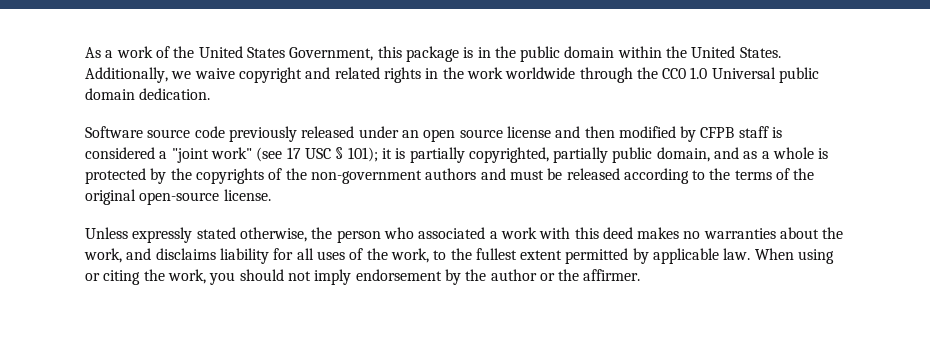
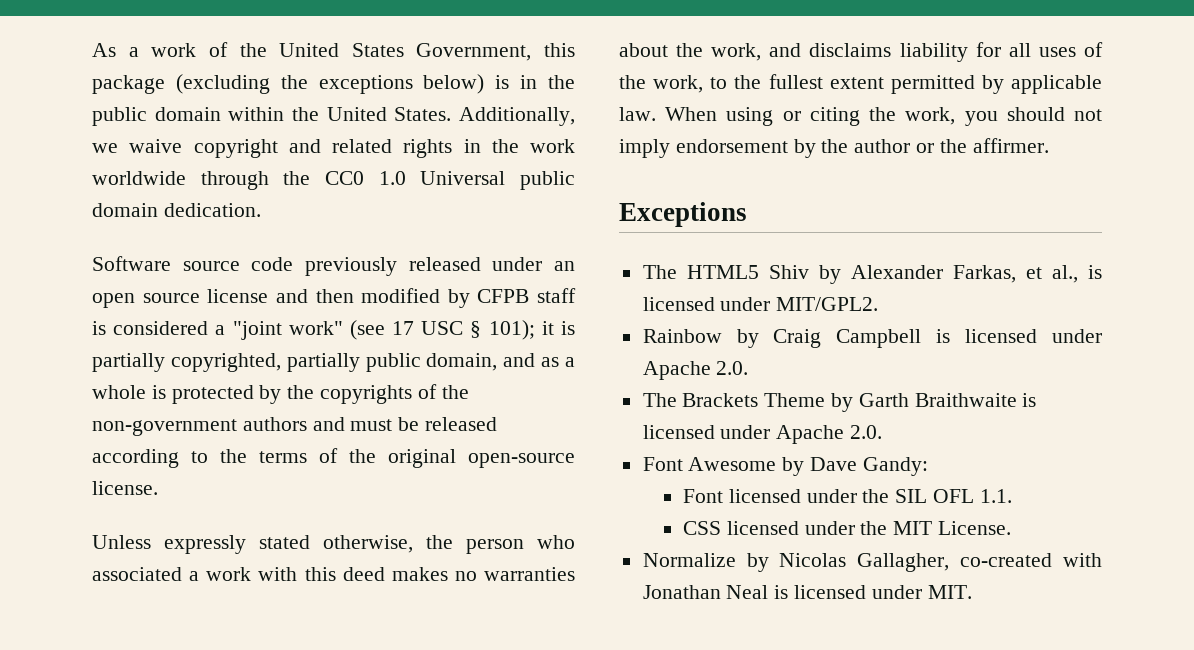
(459, 54) none -> [175,74,485,94] (excluding the exceptions below)
(641, 275) none -> [619,202,747,227] [642,265,1102,284] [642,297,879,311] [642,329,1102,348] [642,361,749,380] [642,393,1037,412] [642,425,883,444] [642,457,928,476] [683,489,1012,503] [683,521,1012,535] [642,553,1102,572] [642,585,972,599] // Exceptions // The HTML5 Shiv by Alexander Farkas, et al., is licensed under MIT/GPL2. // Rainbow by Craig Campbell is licensed under Apache 2.0. // The Brackets Theme by Garth Braithwaite is licensed under Apache 2.0. // Font Awesome by Dave Gandy: // Font licensed under the SIL OFL 1.1. // CSS licensed under the MIT License. // Normalize by Nicolas Gallagher, co-created with Jonathan Neal is licensed under MIT.

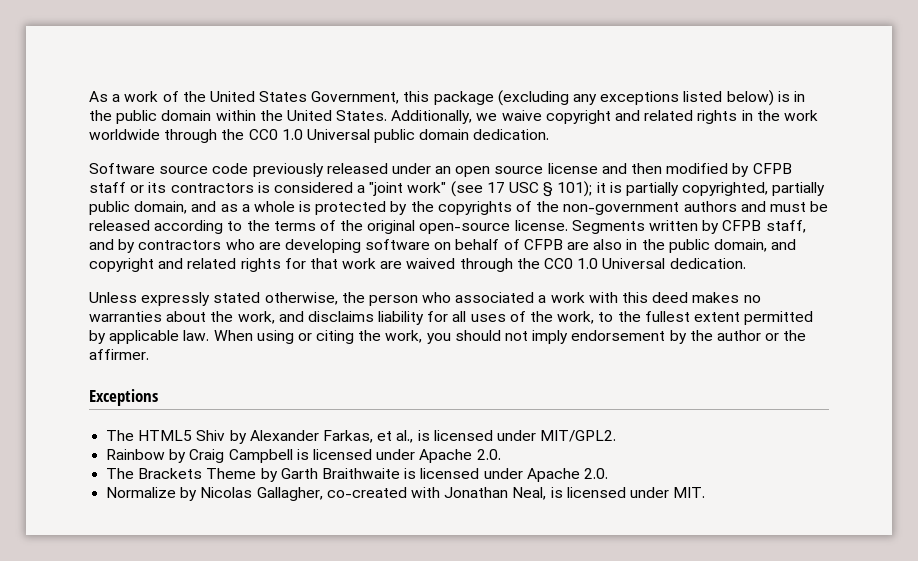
[280,75,413,94] the exceptions -> [573,91,723,105] any exceptions listed
(576, 295) none -> [130,182,254,193] or its contractors
(158, 488) none -> [571,220,806,234] [89,239,797,253] [89,258,746,272] Segments written by CFPB staff, and by contractors who are developing software on behalf of CFPB are also in the public domain, and copyright and related rights for that work are waived through the CC0 1.0 Universal dedication.
[642,457,928,476] [683,489,1012,503] [683,521,1012,535] // Font Awesome by Dave Gandy: // Font licensed under the SIL OFL 1.1. // CSS licensed under the MIT License. -> (608, 473) none
[726,585,769,599] Neal -> [512,487,547,500] Neal,

